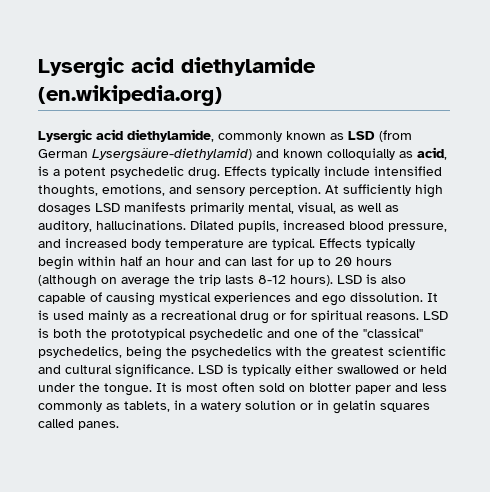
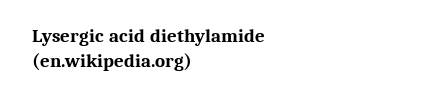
[38,129,412,143] [38,147,447,162] [38,166,442,180] [38,184,443,198] [38,202,399,216] [38,220,447,232] [38,238,415,250] [38,256,392,270] [38,274,406,288] [38,292,438,306] [38,310,448,324] [38,328,423,340] [38,346,446,360] [38,364,447,378] [38,382,447,396] [38,400,430,414] [38,419,119,430] // Lysergic acid diethylamide, commonly known as LSD (from German Lysergsäure-diethylamid) and known colloquially as acid, is a potent psychedelic drug. Effects typically include intensified thoughts, emotions, and sensory perception. At sufficiently high dosages LSD manifests primarily mental, visual, as well as auditory, hallucinations. Dilated pupils, increased blood pressure, and increased body temperature are typical. Effects typically begin within half an hour and can last for up to 20 hours (although on average the trip lasts 8-12 hours). LSD is also capable of causing mystical experiences and ego dissolution. It is used mainly as a recreational drug or for spiritual reasons. LSD is both the prototypical psychedelic and one of the "classical" psychedelics, being the psychedelics with the greatest scientific and cultural significance. LSD is typically either swallowed or held under the tongue. It is most often sold on blotter paper and less commonly as tablets, in a watery solution or in gelatin squares called panes. -> (192, 62) none

